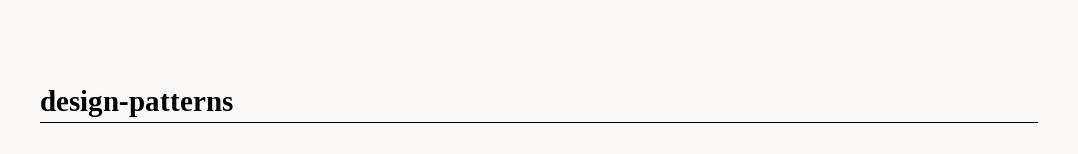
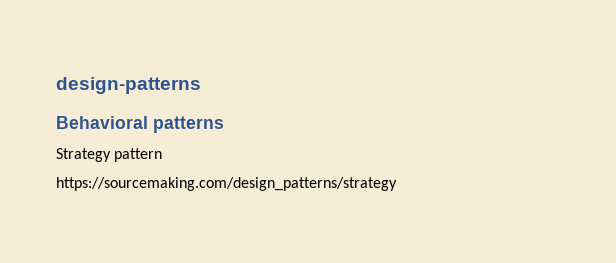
(233, 103) none -> [56,116,224,133] [56,148,163,162] [56,177,397,191] // Behavioral patterns // Strategy pattern // https://sourcemaking.com/design_patterns/strategy

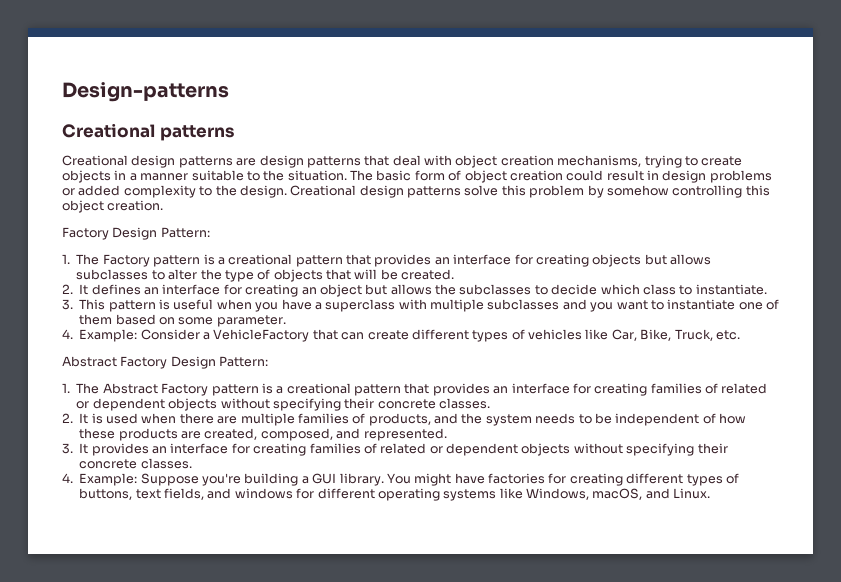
[56,77,201,94] [56,116,148,129] design-patterns // Behavioral -> [62,82,229,102] [62,123,155,138] Design-patterns // Creational
[56,148,163,162] [56,177,397,191] Strategy pattern // https://sourcemaking.com/design_patterns/strategy -> [62,155,743,168] [62,170,772,183] [62,185,770,198] [62,200,164,213] [62,227,210,240] [62,254,712,267] [76,269,455,282] [62,284,767,297] [62,299,779,312] [79,314,286,327] [62,329,740,342] [62,356,269,369] [62,383,768,396] [76,398,491,411] [62,413,746,426] [79,428,447,441] [62,443,728,456] [79,458,192,469] [62,473,739,486] [79,488,711,501] Creational design patterns are design patterns that deal with object creation mechanisms, trying to create objects in a manner suitable to the situation. The basic form of object creation could result in design problems or added complexity to the design. Creational design patterns solve this problem by somehow controlling this object creation. // Factory Design Pattern: // 1. The Factory pattern is a creational pattern that provides an interface for creating objects but allows subclasses to alter the type of objects that will be created. // 2. It defines an interface for creating an object but allows the subclasses to decide which class to instantiate. // 3. This pattern is useful when you have a superclass with multiple subclasses and you want to instantiate one of them based on some parameter. // 4. Example: Consider a VehicleFactory that can create different types of vehicles like Car, Bike, Truck, etc. // Abstract Factory Design Pattern: // 1. The Abstract Factory pattern is a creational pattern that provides an interface for creating families of related or dependent objects without specifying their concrete classes. // 2. It is used when there are multiple families of products, and the system needs to be independent of how these products are created, composed, and represented. // 3. It provides an interface for creating families of related or dependent objects without specifying their concrete classes. // 4. Example: Suppose you're building a GUI library. You might have factories for creating different types of buttons, text fields, and windows for different operating systems like Windows, macOS, and Linux.

